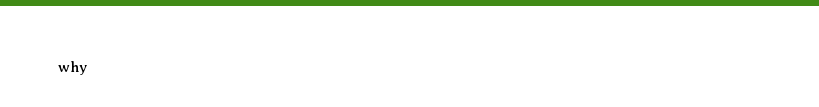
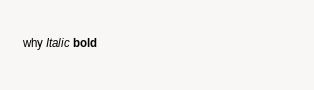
(87, 68) none -> [46,38,98,47] Italic bold

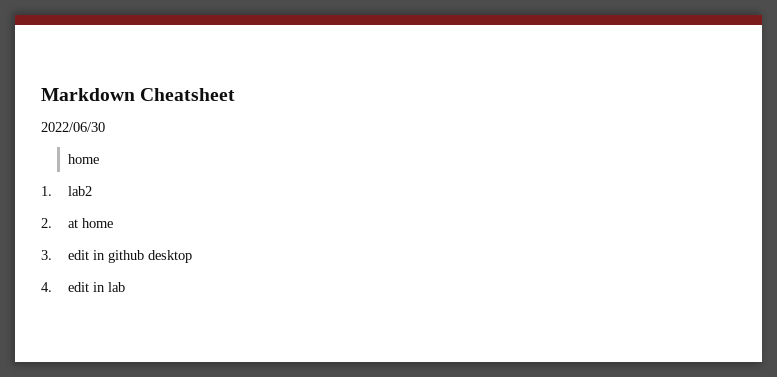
[22,38,98,50] why Italic bold -> [41,88,236,101] [41,122,105,132] [67,154,99,164] [41,186,92,196] [41,218,113,228] [41,250,192,263] [41,282,125,292] Markdown Cheatsheet // 2022/06/30 // home // 1. lab2 // 2. at home // 3. edit in github desktop // 4. edit in lab

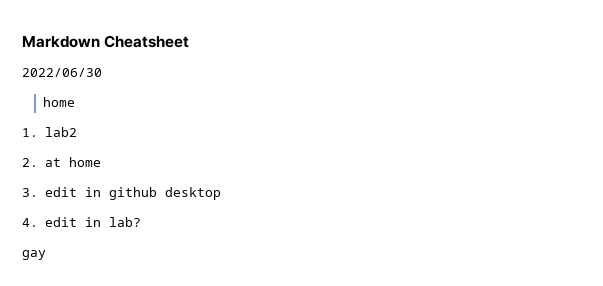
[107,282,125,292] lab -> [108,217,141,227] [22,250,46,260] lab? // gay

